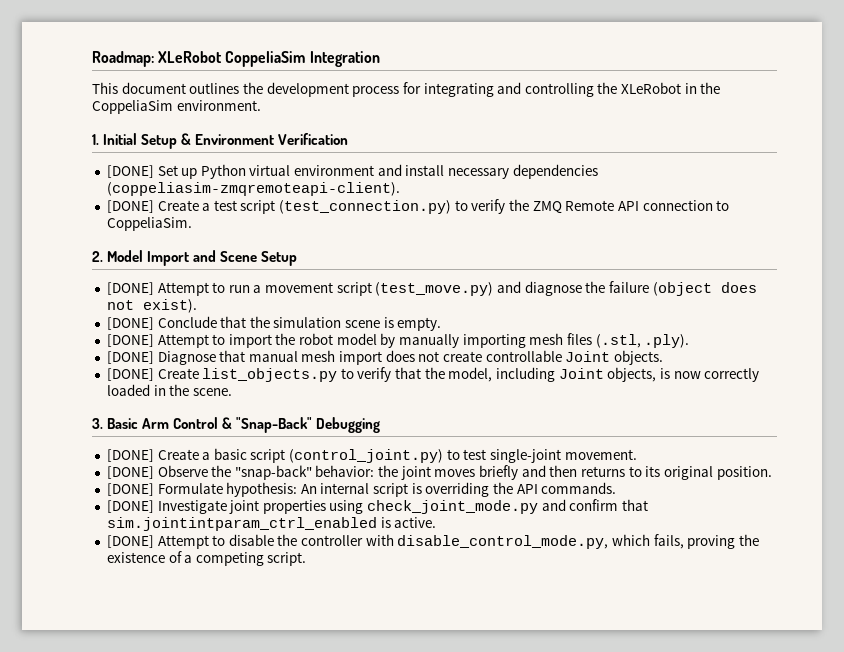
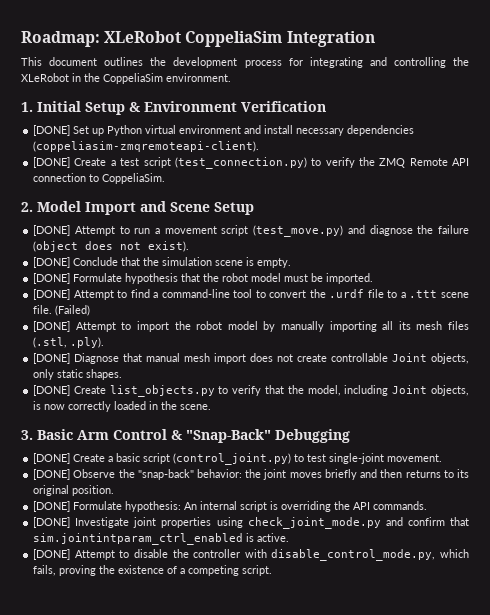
(442, 324) none -> [33,273,374,284] [33,289,469,300] [33,305,91,316] // [DONE] Formulate hypothesis that the robot model must be imported. // [DONE] Attempt to find a command-line tool to convert the .urdf file to a .ttt scene file. (Failed)
(526, 341) none -> [382,321,411,330] all its
[613,350,663,365] objects. -> [431,353,470,364] [33,369,123,380] objects, only static shapes.

